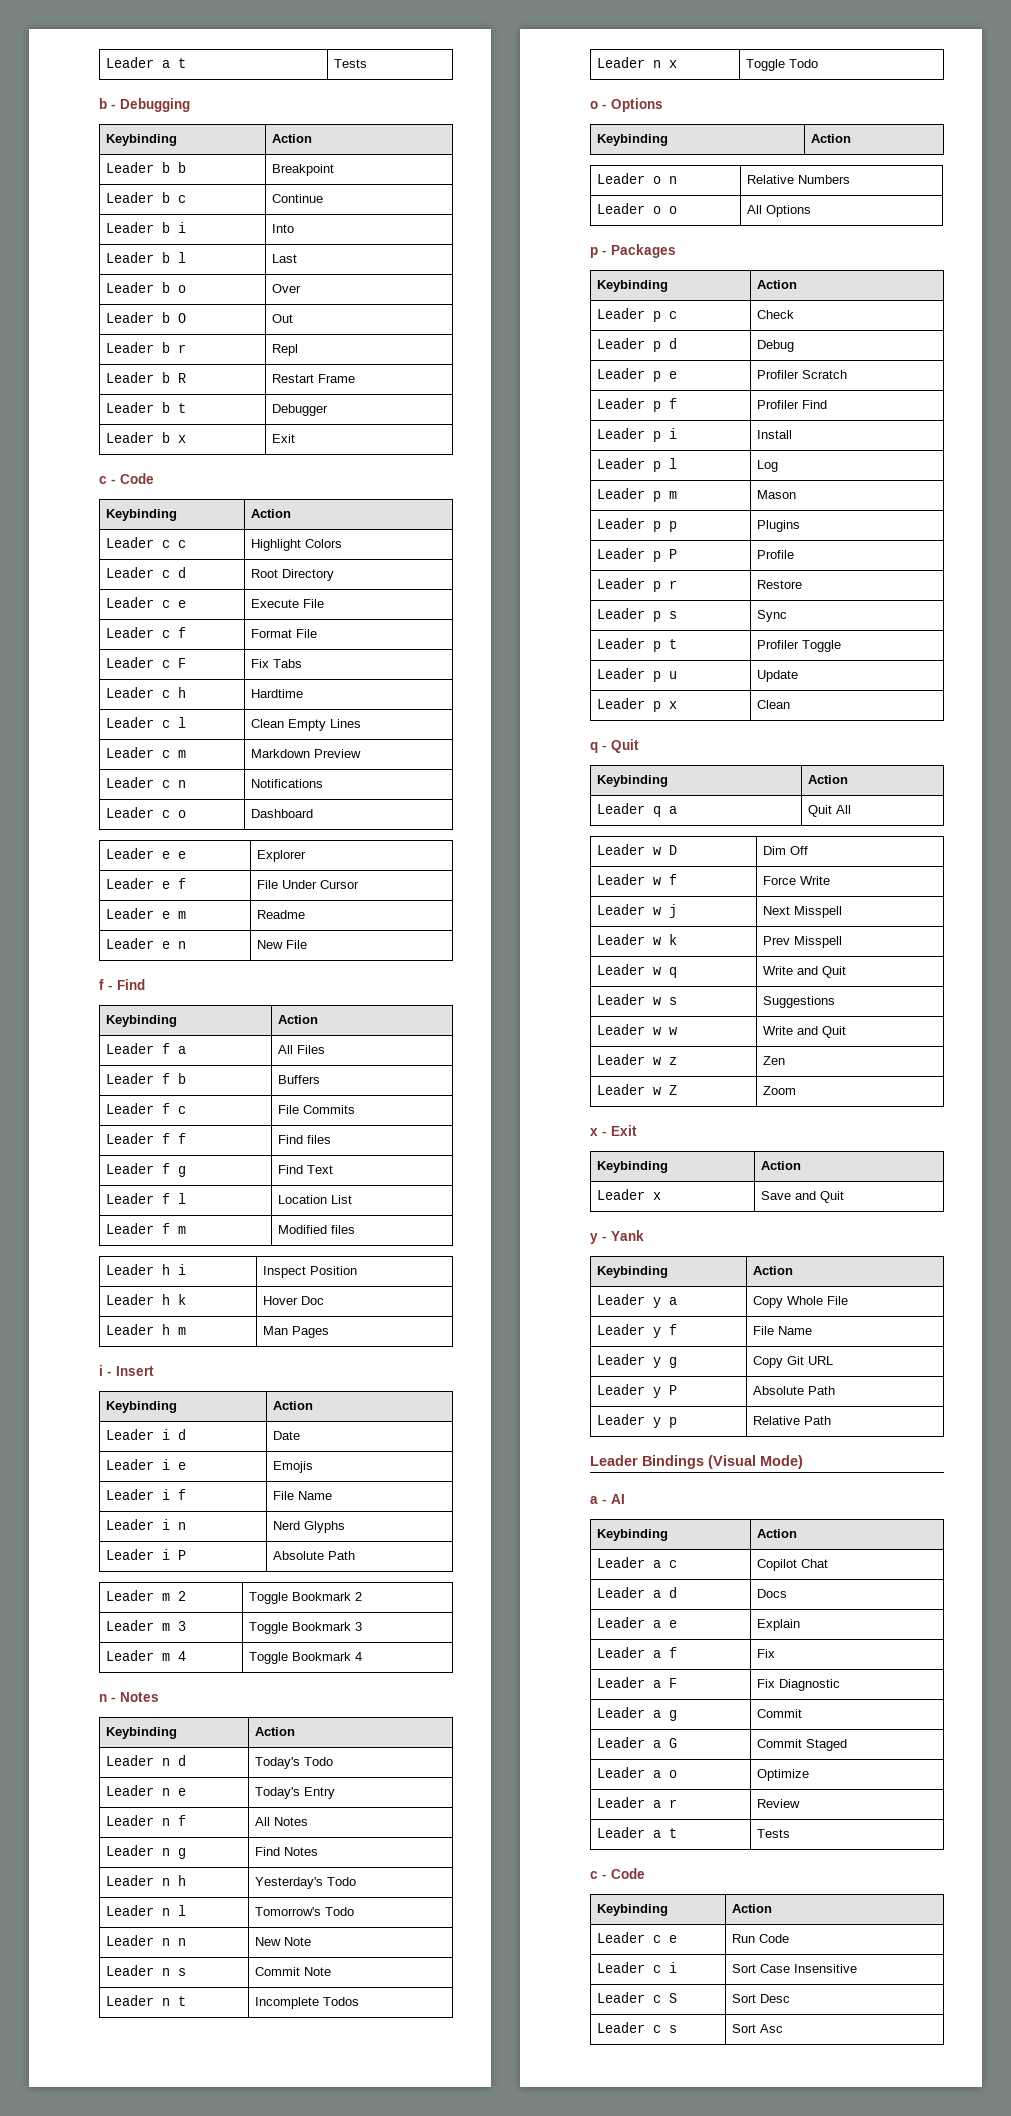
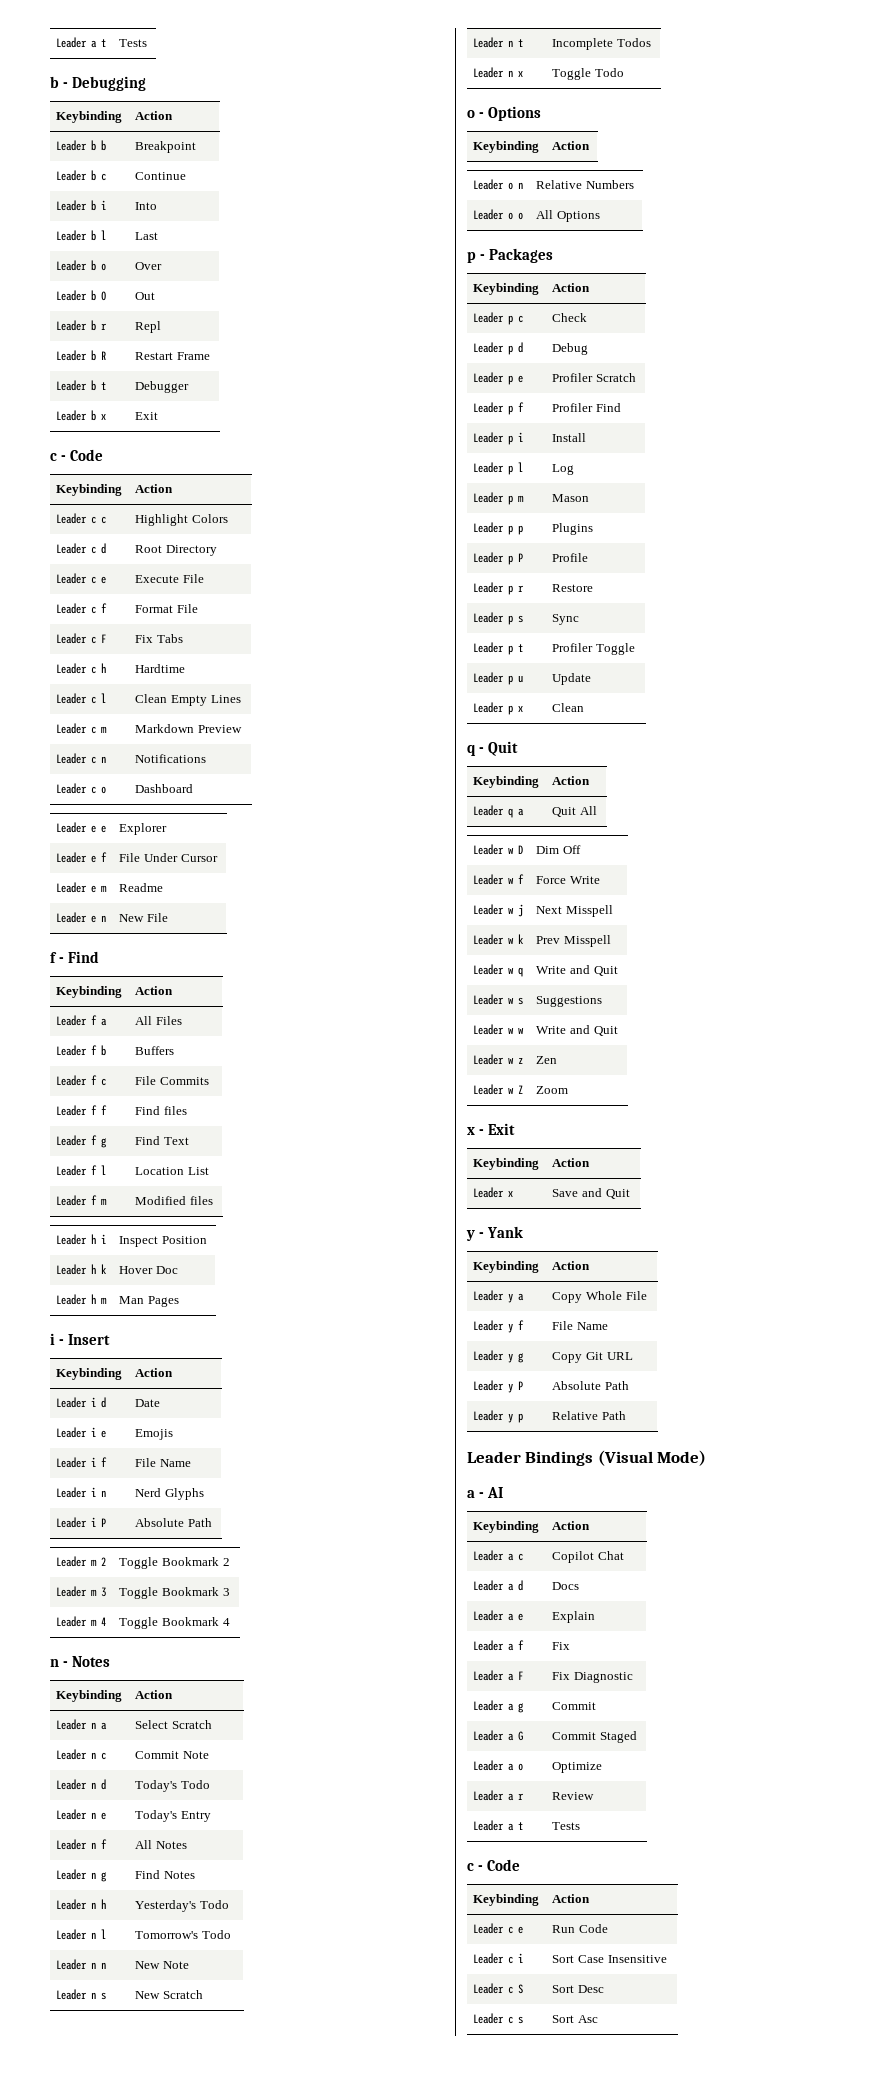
(296, 1731) none -> [56,1719,108,1730] [135,1720,212,1729] [56,1749,107,1760] [135,1751,209,1759] // Leader n a | Select Scratch // Leader n c | Commit Note
[255,1967,332,1976] Commit Note -> [135,1990,203,1999] New Scratch

